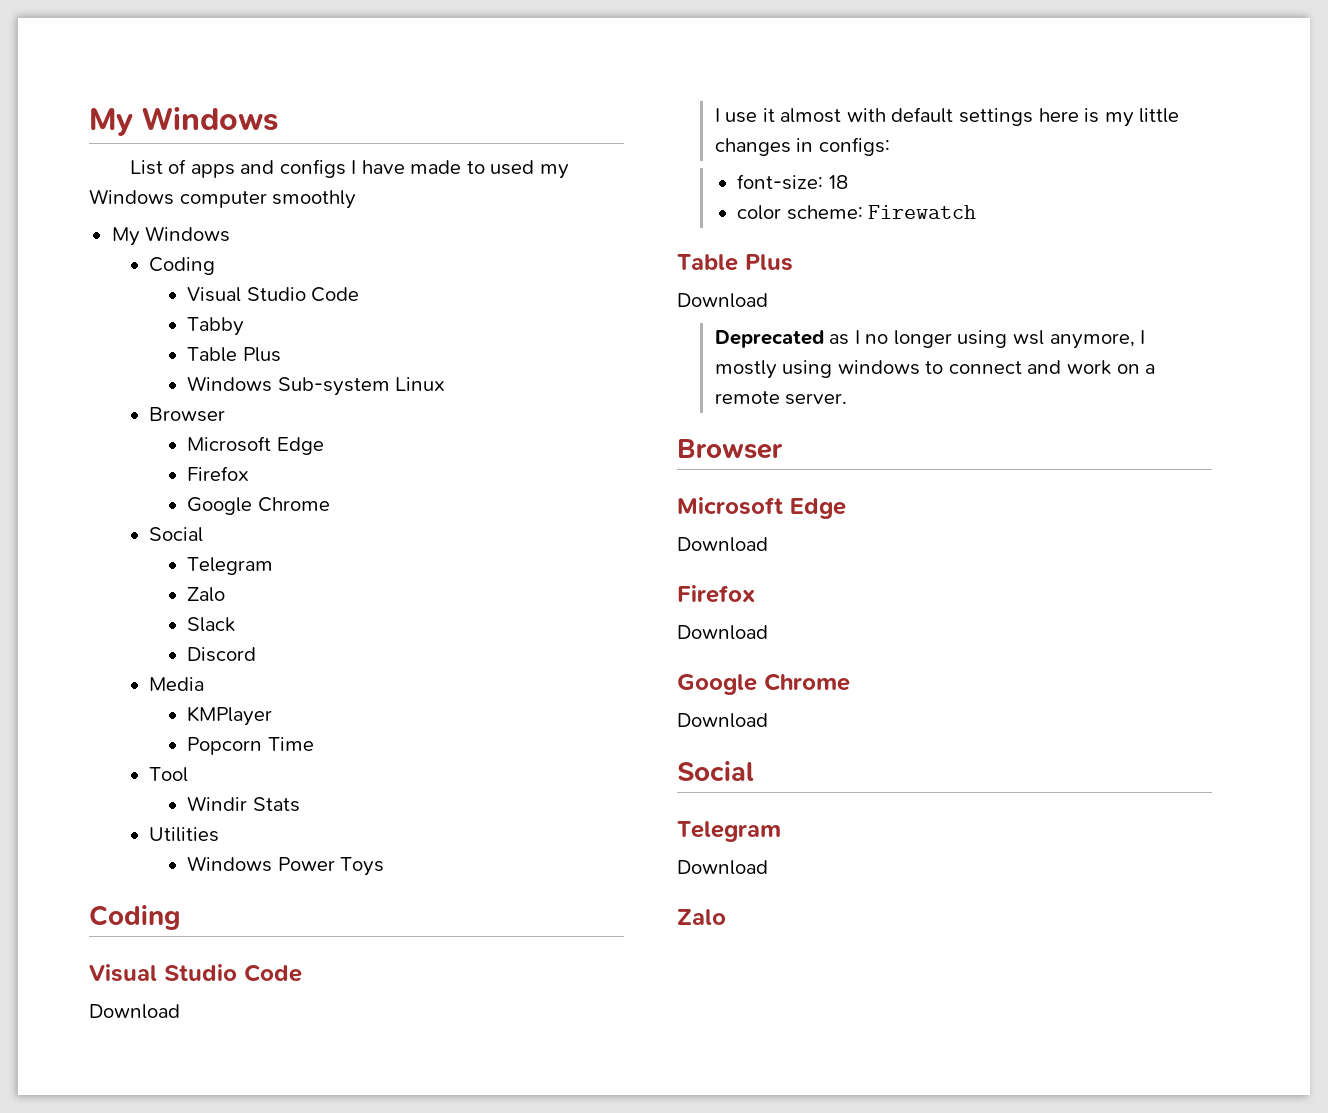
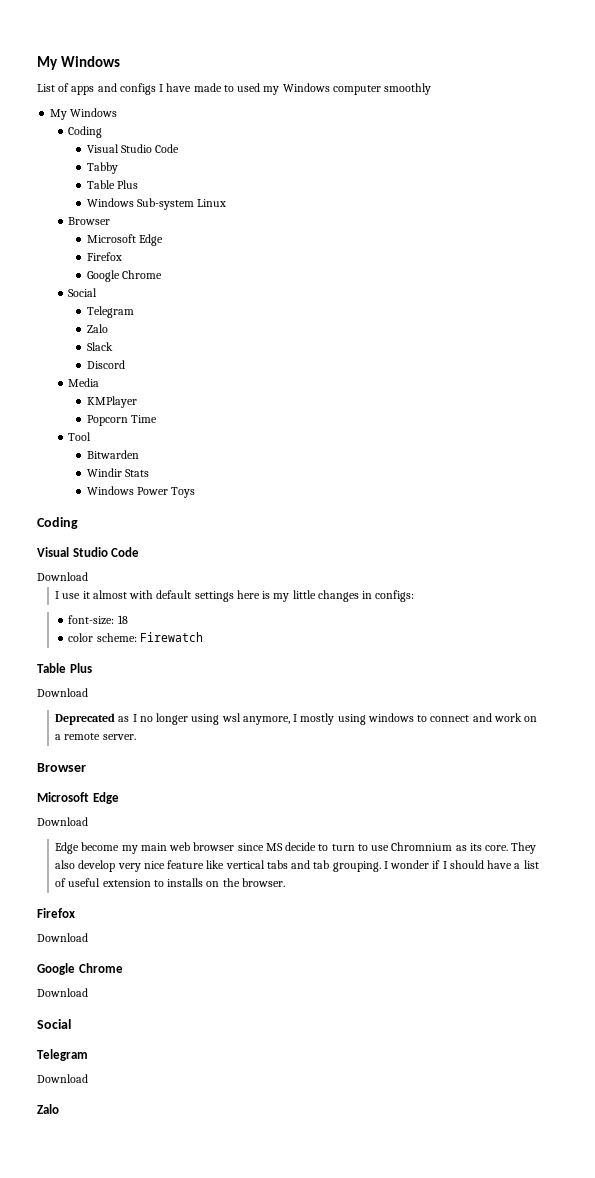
(189, 774) none -> [86,450,139,459] // Bitwarden
[149,827,220,842] // Utilities -> (149, 473) none
(768, 544) none -> [55,842,537,854] [55,860,539,872] [55,878,285,887] // Edge become my main web browser since MS decide to turn to use Chromnium as its core. They also develop very nice feature like vertical tabs and tab grouping. I wonder if I should have a list of useful extension to installs on the browser.

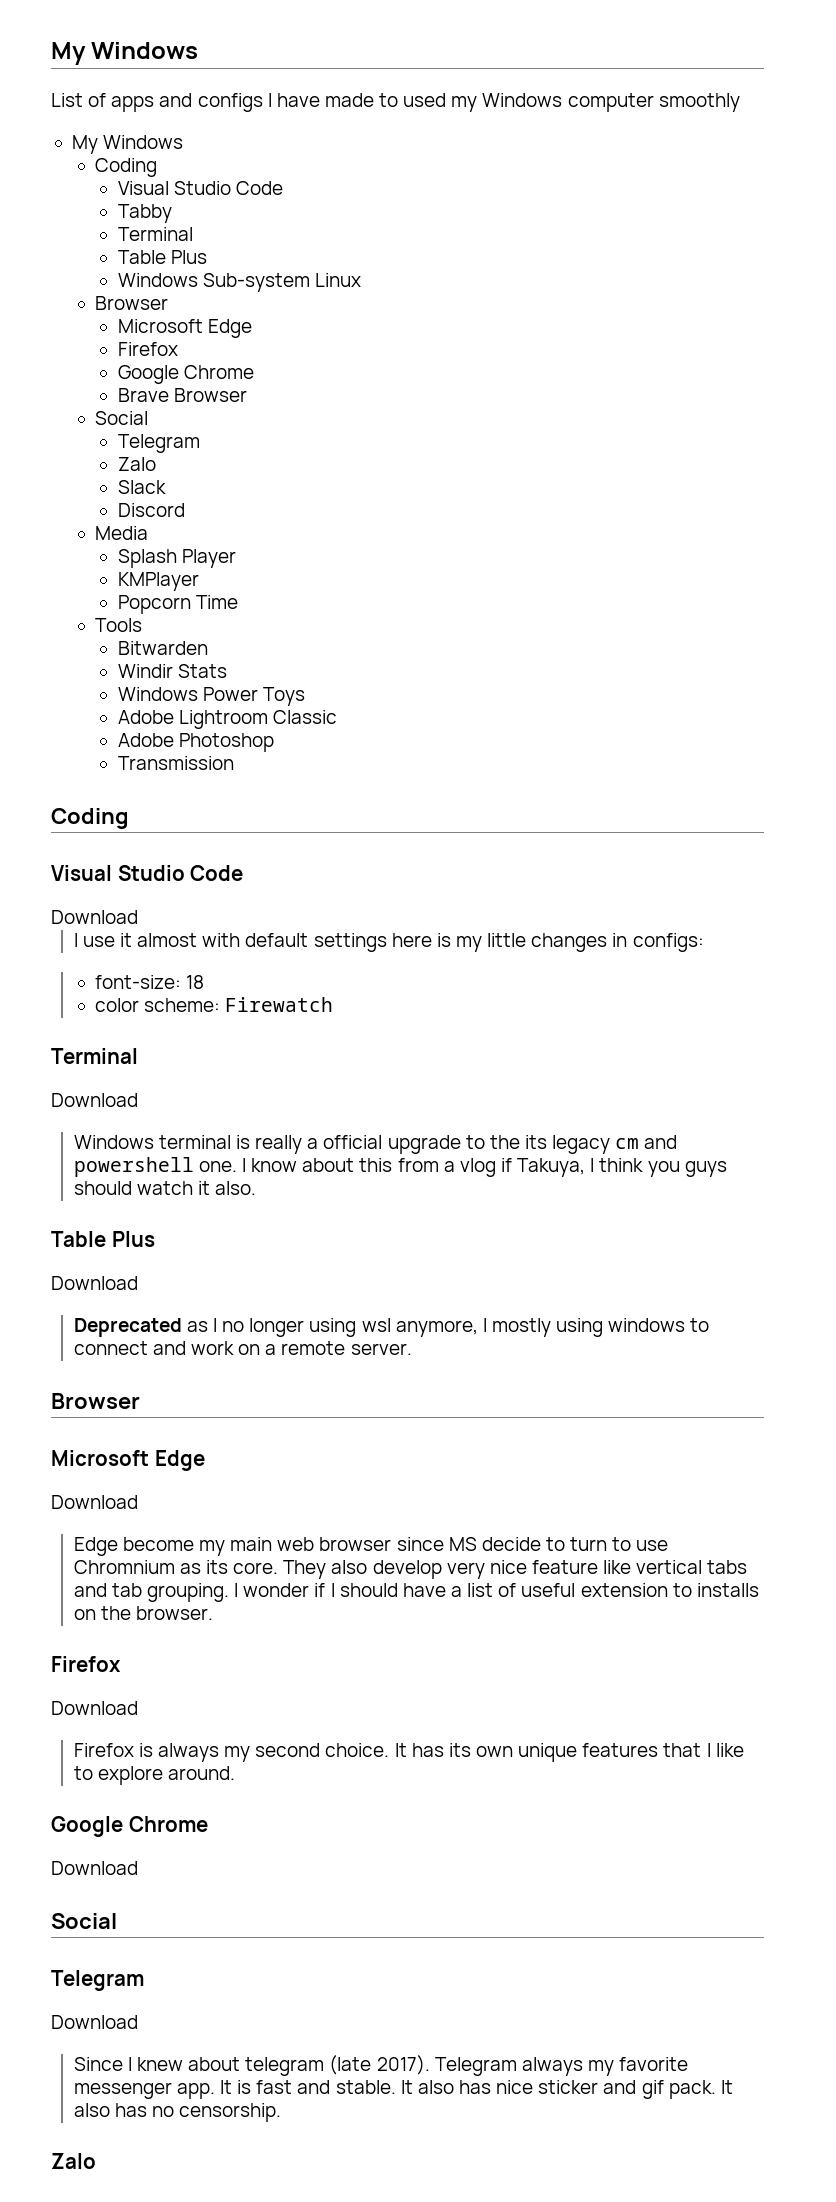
(118, 168) none -> [117,227,193,241] // Terminal
(162, 274) none -> [117,388,247,402] // Brave Browser
(100, 382) none -> [117,549,236,568] // Splash Player
[68,432,92,441] Tool -> [94,618,142,632] Tools
(196, 492) none -> [117,710,337,729] [117,733,274,752] [117,756,234,770] // Adobe Lightroom Classic // Adobe Photoshop // Transmission
(203, 637) none -> [51,1048,138,1064] [51,1093,138,1107] [73,1135,678,1154] [73,1157,727,1177] [73,1181,257,1195] // Terminal // Download // Windows terminal is really a official upgrade to the its legacy cm and powershell one. I know about this from a vlog if Takuya, I think you guys should watch it also.
(88, 937) none -> [73,1743,744,1762] [73,1766,236,1785] // Firefox is always my second choice. It has its own unique features that I like to explore around.
(88, 1078) none -> [73,2055,689,2076] [73,2080,733,2099] [73,2103,282,2122] // Since I knew about telegram (late 2017). Telegram always my favorite messenger app. It is fast and stable. It also has nice sticker and gif pack. It also has no censorship.

